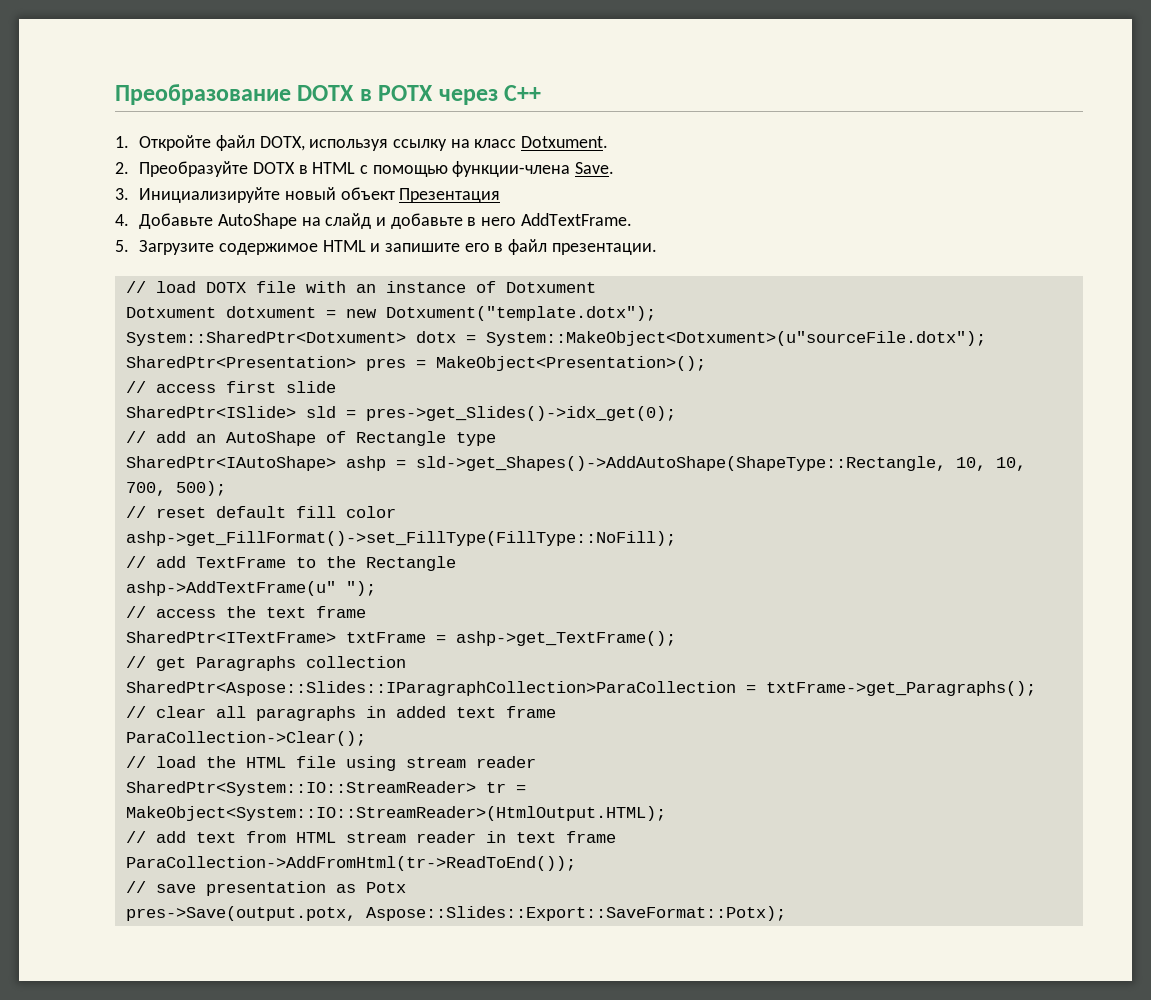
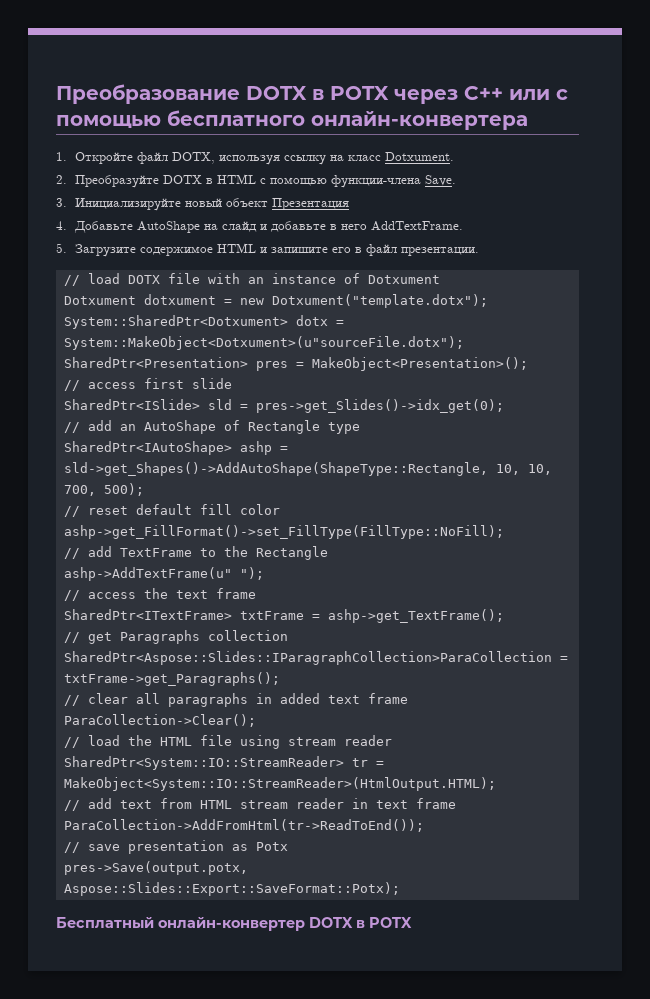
(542, 93) none -> [509,89,568,100] [56,110,528,130] или с помощью бесплатного онлайн-конвертера
(786, 913) none -> [56,917,412,931] // Бесплатный онлайн-конвертер DOTX в POTX

